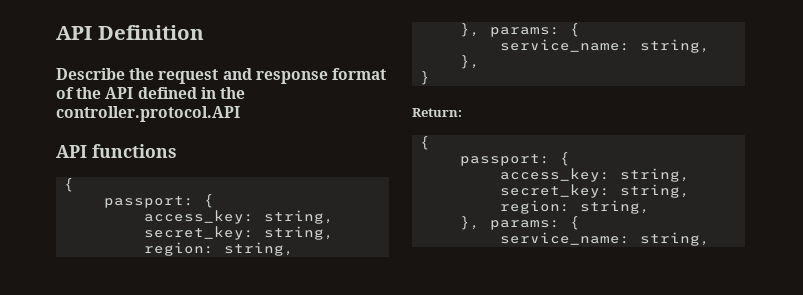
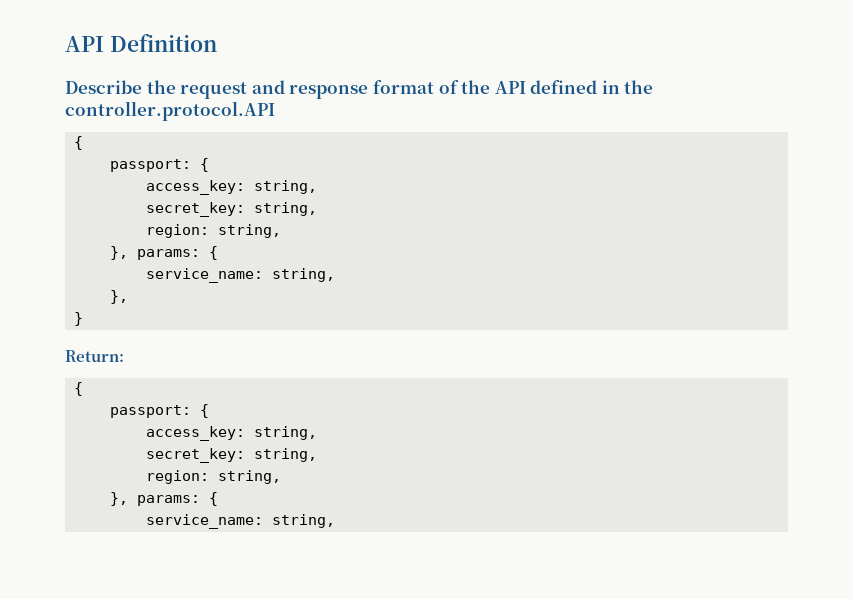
[56,144,177,158] // API functions -> (275, 111) none

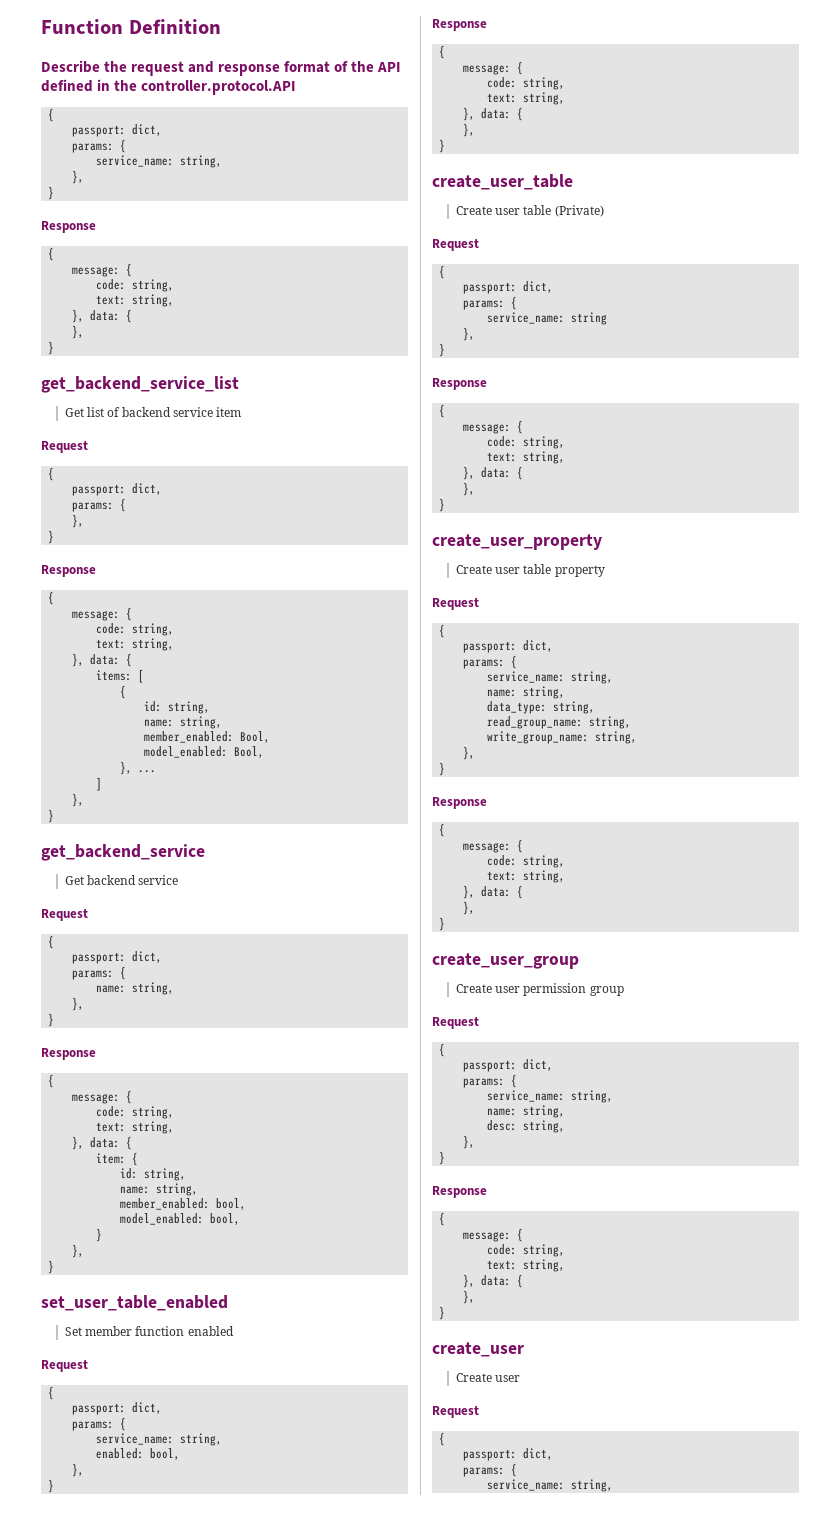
[65,36,104,52] API -> [41,19,123,34] Function
[200,158,209,172] [146,180,317,195] [146,202,317,217] [146,224,281,238] [110,246,128,260] { // access_key: string, // secret_key: string, // region: string, // }, -> [132,124,163,136] dict, //
[65,350,124,362] [74,382,83,396] [110,404,209,418] [146,426,317,441] [146,448,317,463] [146,470,281,484] [110,492,128,506] Return: // { // passport: { // access_key: string, // secret_key: string, // region: string, // }, -> [41,221,96,233] [48,247,55,261] [72,263,133,277] [96,279,175,292] [96,294,175,307] [72,309,133,323] [72,325,85,339] [48,341,55,355] [41,376,239,393] [64,407,242,417] [41,441,88,453] [48,467,55,481] [72,483,163,496] [72,498,127,512] [72,514,85,528] [48,530,55,544] [41,565,96,577] [48,591,55,605] [72,607,133,621] [96,623,175,636] [96,638,175,651] [72,653,133,667] [96,669,145,683] [120,685,127,699] [144,701,211,714] [144,716,223,729] [144,731,271,743] [144,746,265,758] [120,761,157,775] [96,777,103,791] [72,793,85,807] [48,809,55,823] [41,844,205,861] [64,875,179,885] [41,909,88,921] [48,935,55,949] [72,951,163,964] [72,966,127,980] [96,982,175,995] [72,997,85,1011] [48,1013,55,1027] [41,1048,96,1060] [48,1074,55,1088] [72,1090,133,1104] [96,1106,175,1119] [96,1121,175,1134] [72,1136,133,1150] [96,1152,139,1166] [120,1168,187,1181] [120,1183,199,1196] [120,1198,247,1210] [120,1213,241,1225] [96,1228,103,1242] [72,1244,85,1258] [48,1260,55,1274] [41,1295,228,1311] [64,1326,234,1336] [41,1360,88,1372] [48,1386,55,1400] [72,1402,163,1415] [72,1417,127,1431] [96,1433,223,1446] [96,1448,181,1460] [72,1463,85,1477] [48,1479,55,1493] [432,19,487,31] [439,45,446,59] [463,61,524,75] [487,77,566,90] [487,92,566,105] [463,107,524,121] [463,123,476,137] [439,139,446,153] [432,174,573,190] [455,205,604,217] [432,239,479,251] [439,265,446,279] [463,281,554,294] [463,296,518,310] [487,312,608,325] [463,327,476,341] [439,343,446,357] [432,378,487,390] [439,404,446,418] [463,420,524,434] [487,436,566,449] [487,451,566,464] [463,466,524,480] [463,482,476,496] [439,498,446,512] [432,534,602,550] [455,564,605,577] [432,598,479,610] [439,624,446,638] [463,640,554,653] [463,655,518,669] [487,671,614,684] [487,686,566,699] [487,701,596,714] [487,716,632,729] [487,731,638,744] [463,746,476,760] [439,762,446,776] [432,797,487,809] [439,823,446,837] [463,839,524,853] [487,855,566,868] [487,870,566,883] [463,885,524,899] [463,901,476,915] [439,917,446,931] [432,953,579,969] [455,983,624,996] [432,1017,479,1029] [439,1043,446,1057] [463,1059,554,1072] [463,1074,518,1088] [487,1090,614,1103] [487,1105,566,1118] [487,1120,566,1133] [463,1135,476,1149] [439,1151,446,1165] [432,1186,487,1198] [439,1212,446,1226] [463,1228,524,1242] [487,1244,566,1257] [487,1259,566,1272] [463,1274,524,1288] [463,1290,476,1304] [439,1306,446,1320] [432,1342,524,1357] [455,1373,521,1382] [432,1406,479,1418] [439,1432,446,1446] [463,1448,554,1461] Response // { // message: { // code: string, // text: string, // }, data: { // }, // } // get_backend_service_list // Get list of backend service item // Request // { // passport: dict, // params: { // }, // } // Response // { // message: { // code: string, // text: string, // }, data: { // items: [ // { // id: string, // name: string, // member_enabled: Bool, // model_enabled: Bool, // }, ... // ] // }, // } // get_backend_service // Get backend service // Request // { // passport: dict, // params: { // name: string, // }, // } // Response // { // message: { // code: string, // text: string, // }, data: { // item: { // id: string, // name: string, // member_enabled: bool, // model_enabled: bool, // } // }, // } // set_user_table_enabled // Set member function enabled // Request // { // passport: dict, // params: { // service_name: string, // enabled: bool, // }, // } // Response // { // message: { // code: string, // text: string, // }, data: { // }, // } // create_user_table // Create user table (Private) // Request // { // passport: dict, // params: { // service_name: string // }, // } // Response // { // message: { // code: string, // text: string, // }, data: { // }, // } // create_user_property // Create user table property // Request // { // passport: dict, // params: { // service_name: string, // name: string, // data_type: string, // read_group_name: string, // write_group_name: string, // }, // } // Response // { // message: { // code: string, // text: string, // }, data: { // }, // } // create_user_group // Create user permission group // Request // { // passport: dict, // params: { // service_name: string, // name: string, // desc: string, // }, // } // Response // { // message: { // code: string, // text: string, // }, data: { // }, // } // create_user // Create user // Request // { // passport: dict, //

